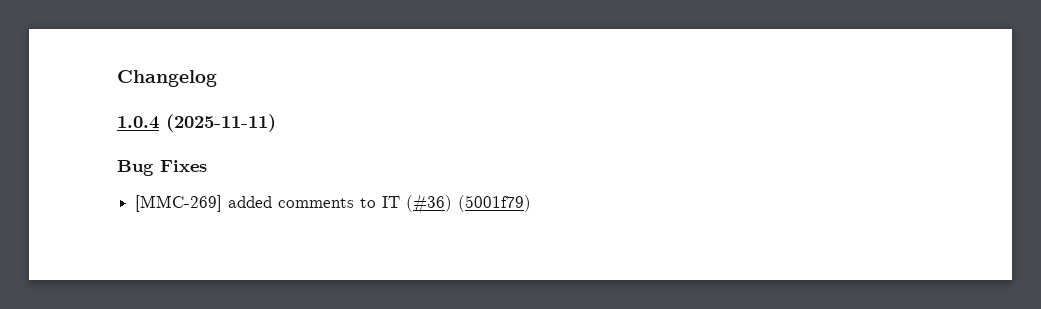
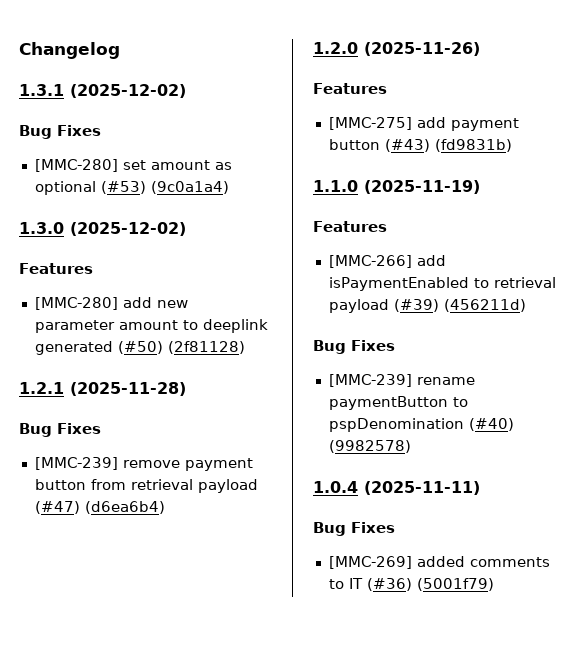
(217, 78) none -> [19,84,186,98] [19,125,101,139] [34,159,232,172] [34,181,229,195] [19,222,186,236] [19,263,93,274] [34,297,188,310] [34,319,268,333] [34,341,245,355] [19,382,186,396] [19,423,101,437] [34,457,253,471] [34,479,258,493] [34,501,165,514] [313,42,480,56] [313,83,387,94] [328,117,519,131] [328,139,512,152] [313,180,480,194] [313,221,387,232] [328,255,446,268] [328,277,556,291] [328,299,526,313] [313,340,395,354] [328,374,475,387] [328,396,468,410] [328,418,514,432] [328,440,411,453] // 1.3.1 (2025-12-02) // Bug Fixes // [MMC-280] set amount as optional (#53) (9c0a1a4) // 1.3.0 (2025-12-02) // Features // [MMC-280] add new parameter amount to deeplink generated (#50) (2f81128) // 1.2.1 (2025-11-28) // Bug Fixes // [MMC-239] remove payment button from retrieval payload (#47) (d6ea6b4) // 1.2.0 (2025-11-26) // Features // [MMC-275] add payment button (#43) (fd9831b) // 1.1.0 (2025-11-19) // Features // [MMC-266] add isPaymentEnabled to retrieval payload (#39) (456211d) // Bug Fixes // [MMC-239] rename paymentButton to pspDenomination (#40) (9982578)

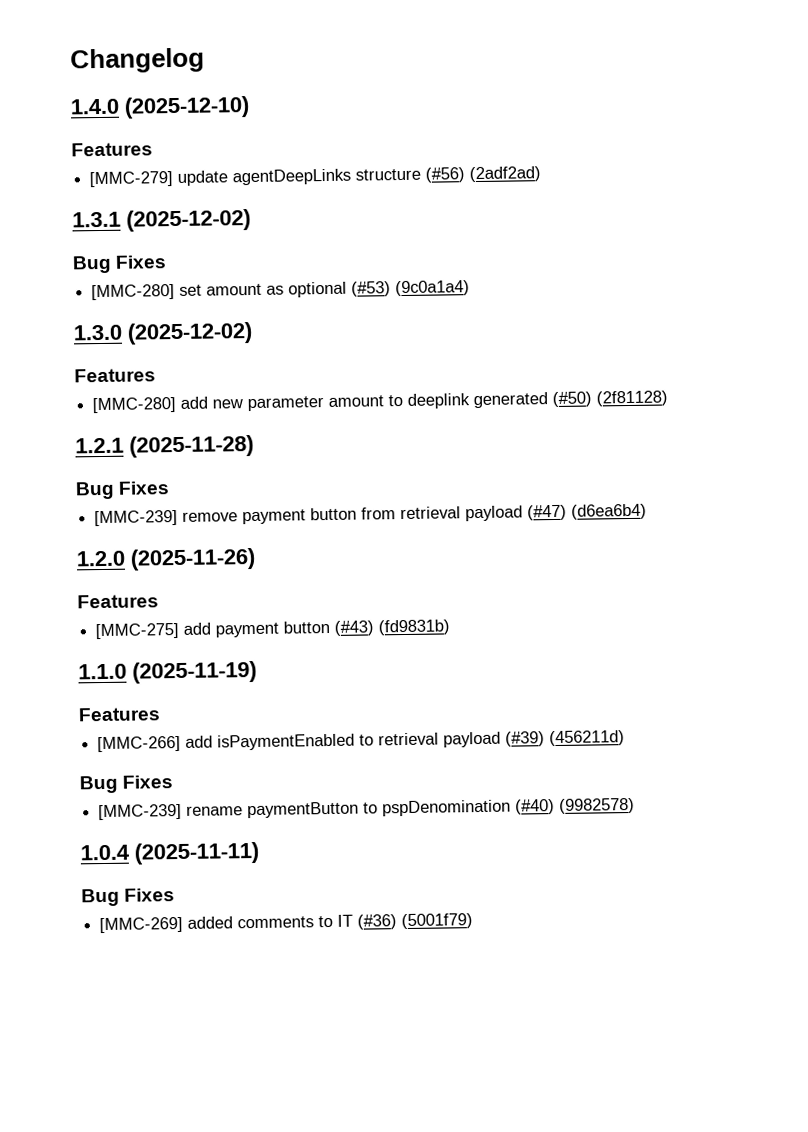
(120, 50) none -> [70,96,250,119] [71,142,153,157] [89,166,542,188] // 1.4.0 (2025-12-10) // Features // [MMC-279] update agentDeepLinks structure (#56) (2adf2ad)

